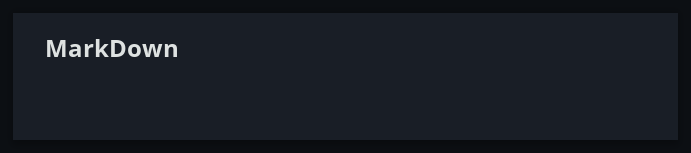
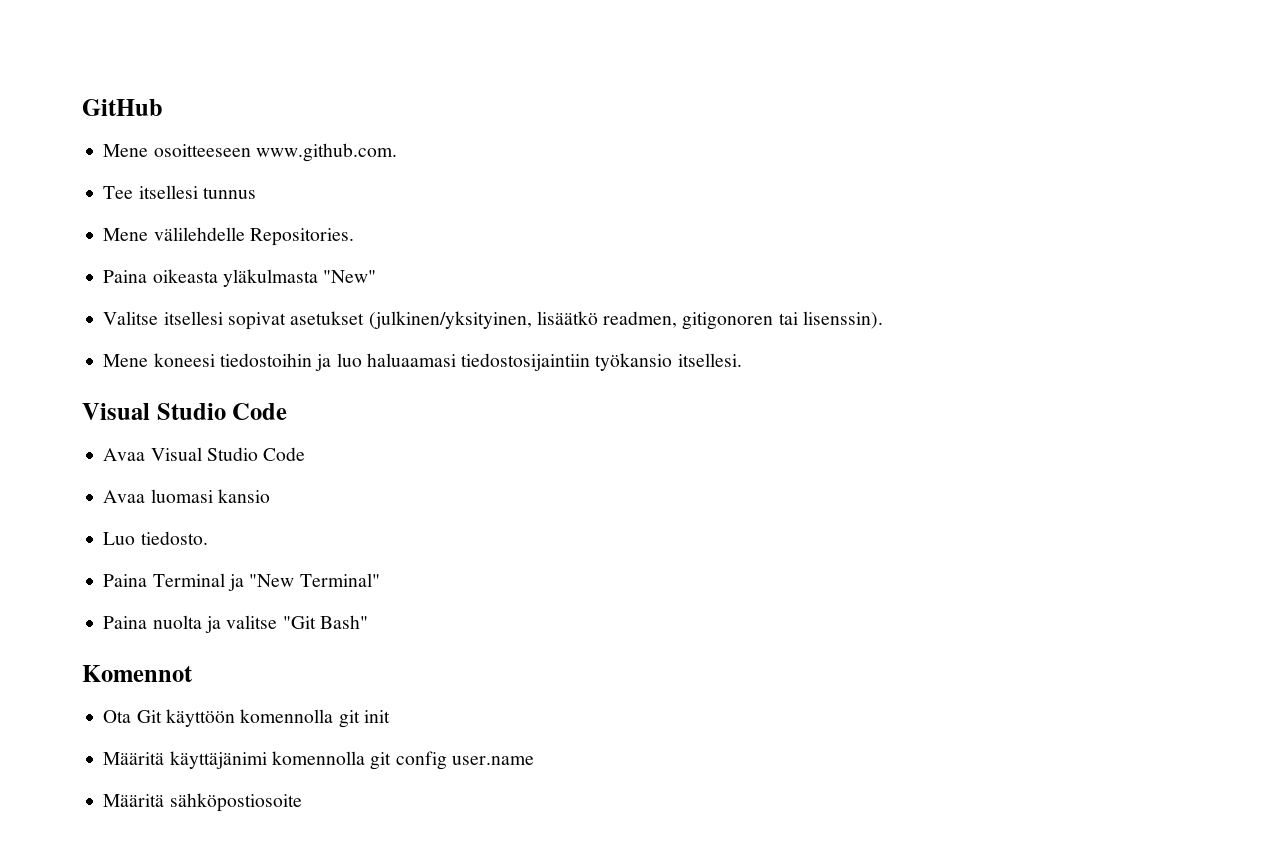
[45,39,179,57] MarkDown -> [82,99,163,116] [103,143,397,162] [103,185,256,199] [103,227,354,246] [103,269,377,287] [103,311,883,330] [103,353,742,371] [82,403,288,420] [103,447,306,461] [103,489,270,503] [103,531,208,545] [103,573,380,591] [103,615,368,633] [82,665,193,682] [103,709,390,728] [103,751,534,770] [103,793,302,812] GitHub // Mene osoitteeseen www.github.com. // Tee itsellesi tunnus // Mene välilehdelle Repositories. // Paina oikeasta yläkulmasta "New" // Valitse itsellesi sopivat asetukset (julkinen/yksityinen, lisäätkö readmen, gitigonoren tai lisenssin). // Mene koneesi tiedostoihin ja luo haluaamasi tiedostosijaintiin työkansio itsellesi. // Visual Studio Code // Avaa Visual Studio Code // Avaa luomasi kansio // Luo tiedosto. // Paina Terminal ja "New Terminal" // Paina nuolta ja valitse "Git Bash" // Komennot // Ota Git käyttöön komennolla git init // Määritä käyttäjänimi komennolla git config user.name // Määritä sähköpostiosoite

